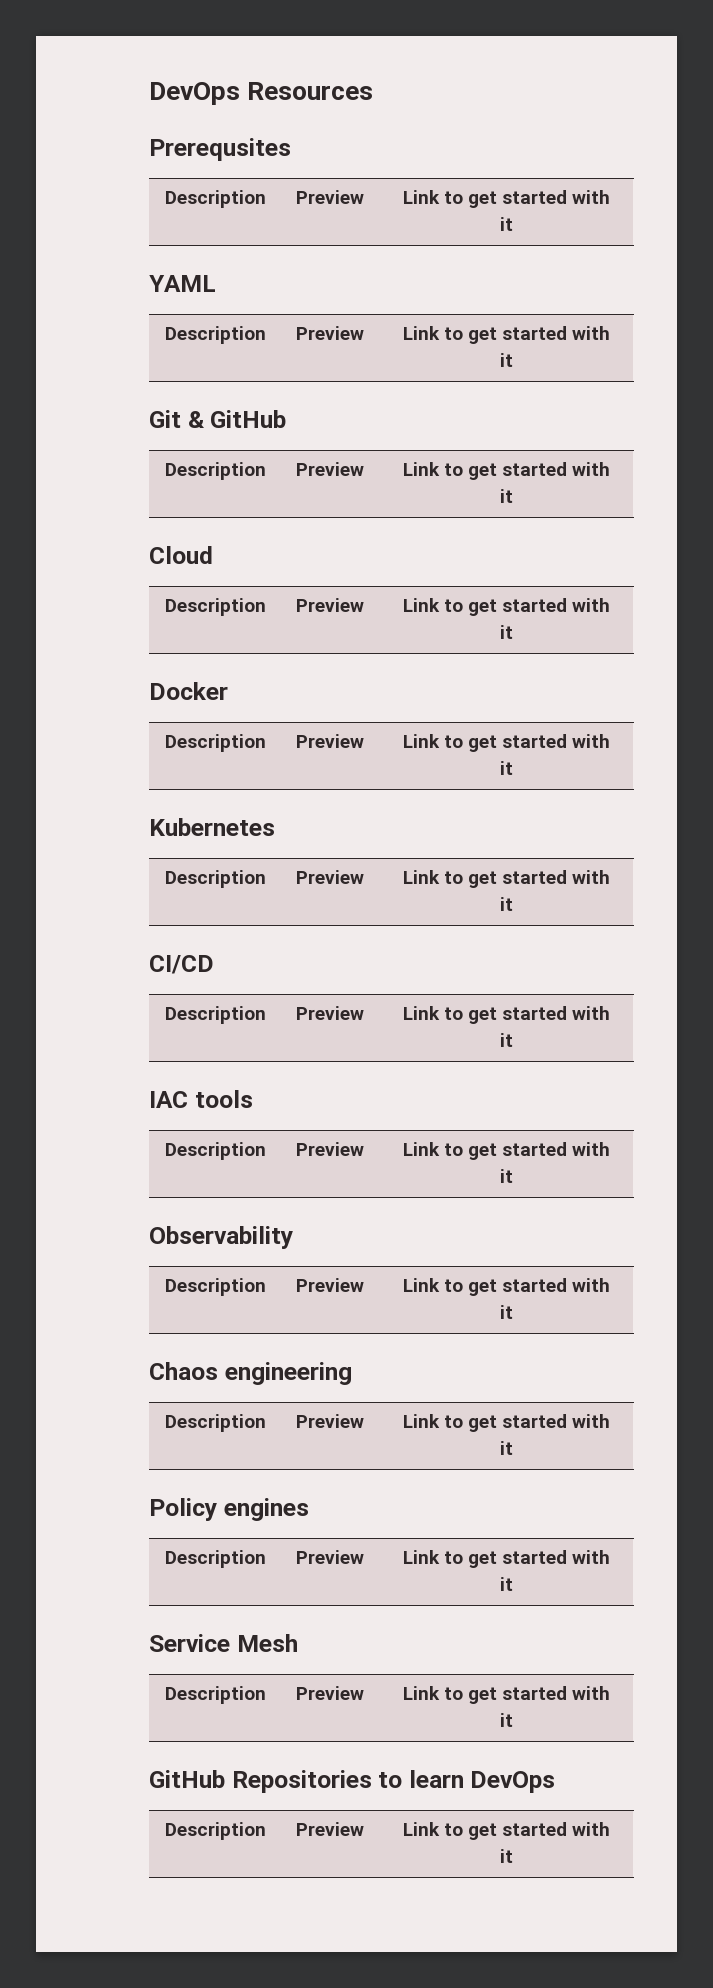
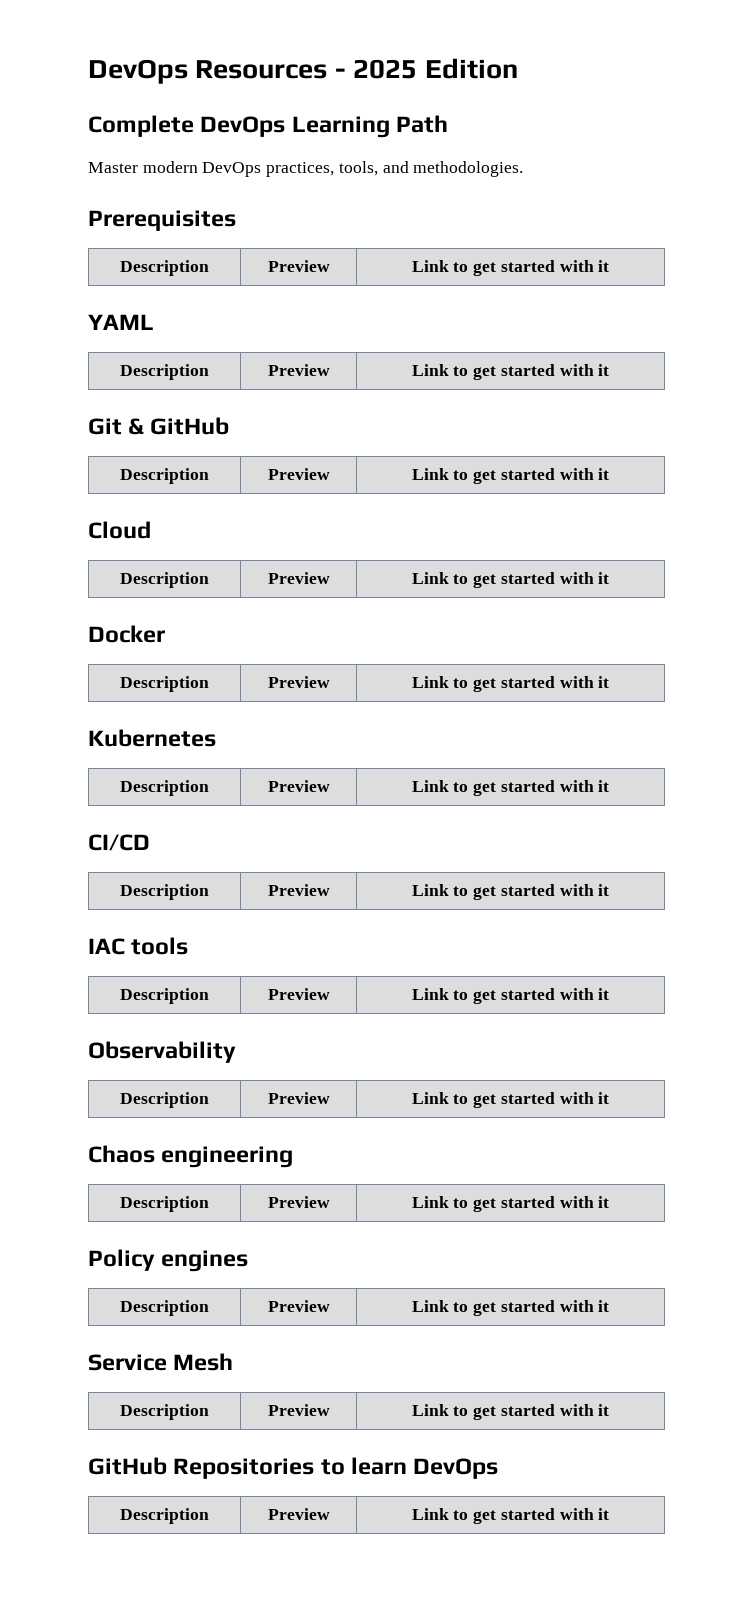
[149,138,291,161] // Prerequsites -> [334,58,518,79] [88,115,449,138] [88,161,524,177] [88,210,236,231] - 2025 Edition // Complete DevOps Learning Path // Master modern DevOps practices, tools, and methodologies. // Prerequisites

